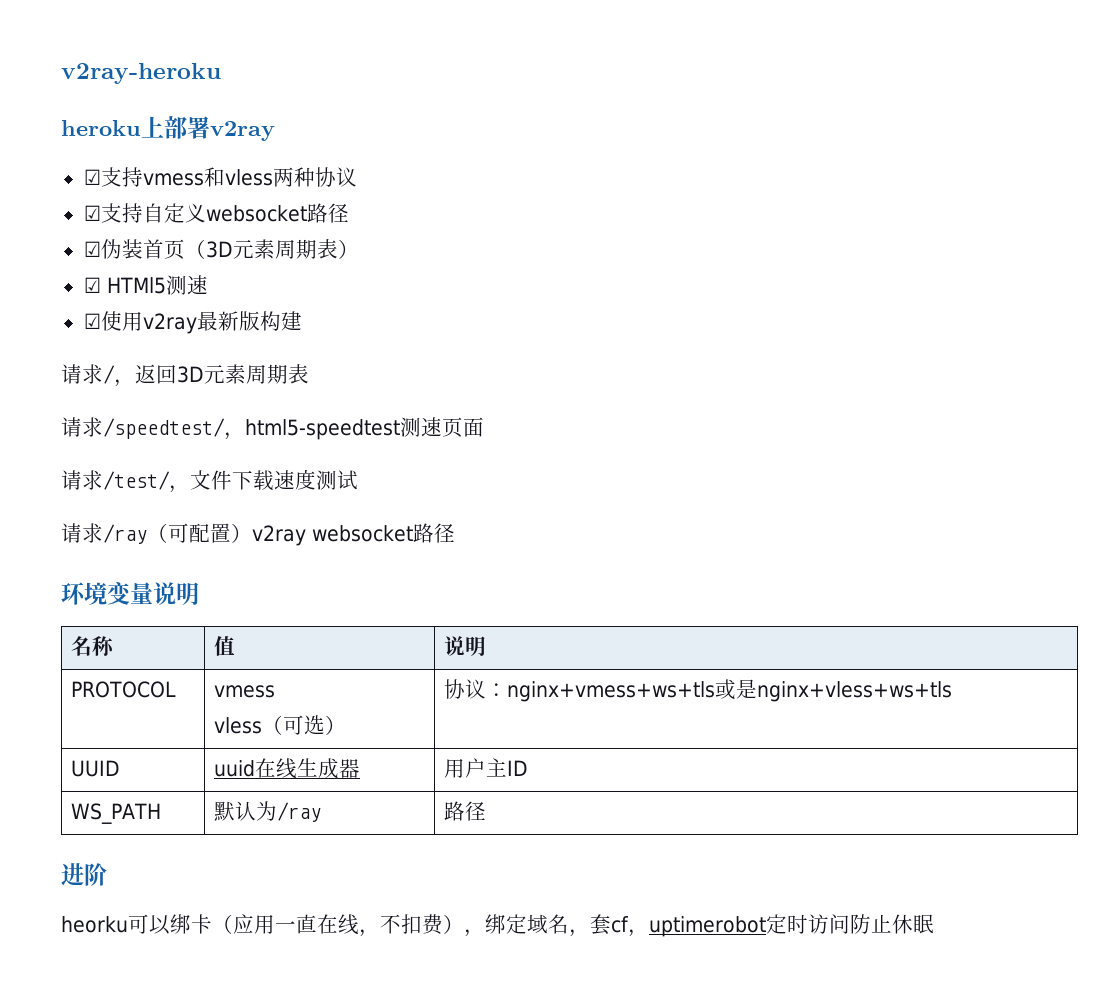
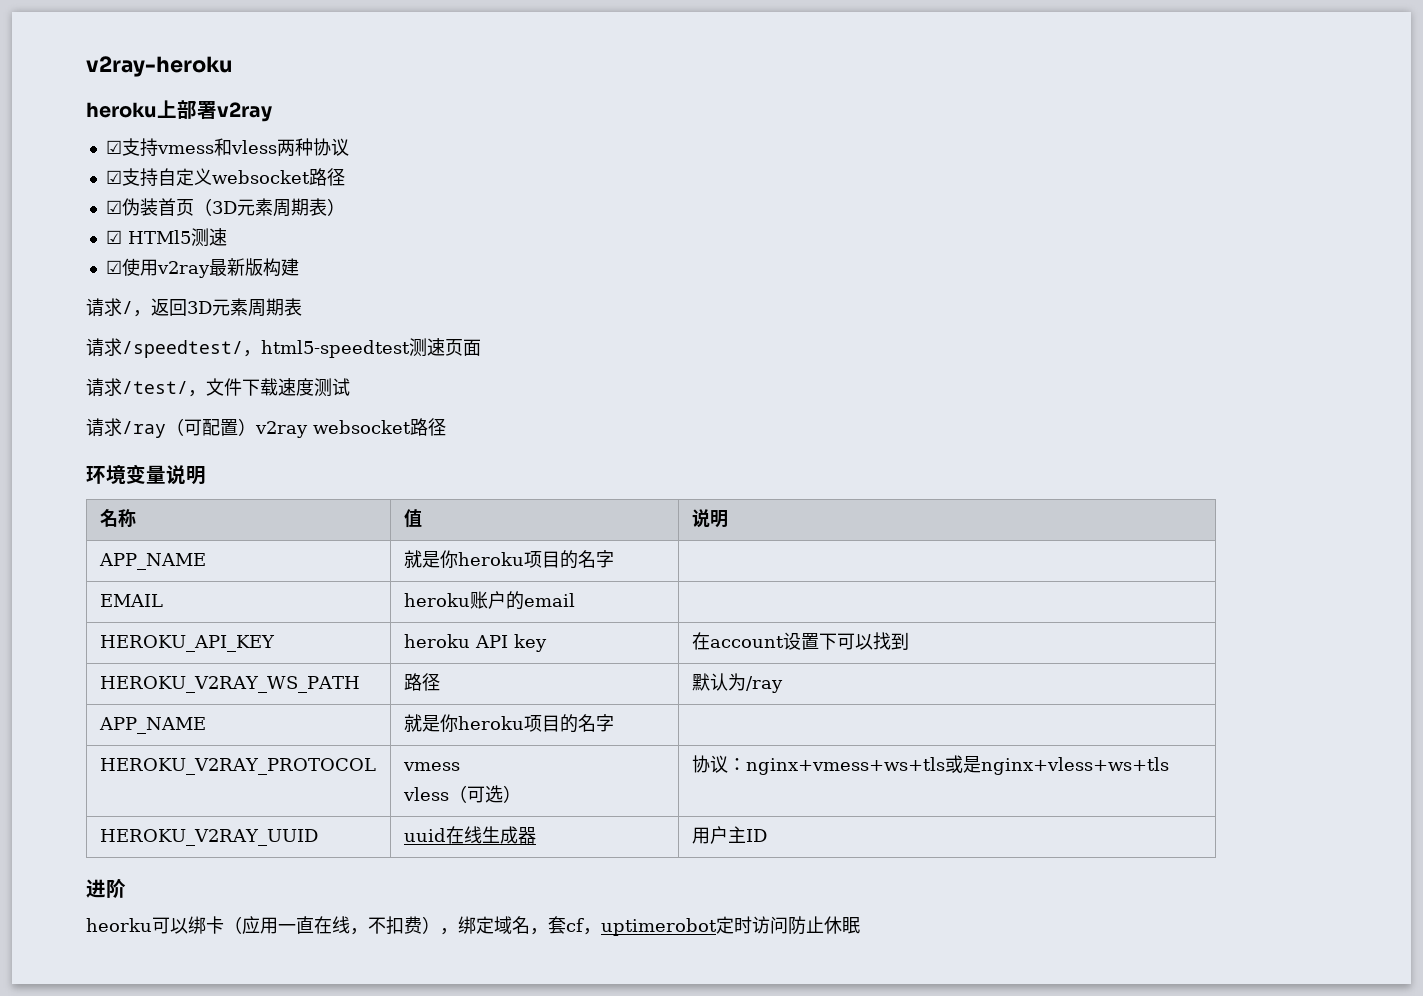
[70,681,176,698] PROTOCOL -> [98,553,206,570] [403,550,614,569] [99,594,163,607] [403,591,575,610] [99,635,275,652] [403,634,547,652] [691,632,909,650] [99,676,360,693] [403,673,440,691] [691,673,783,693] [98,717,206,734] [403,714,614,733] [99,758,376,775] APP_NAME | 就是你heroku项目的名字 | // EMAIL | heroku账户的email | // HEROKU_API_KEY | heroku API key | 在account设置下可以找到 // HEROKU_V2RAY_WS_PATH | 路径 | 默认为/ray // APP_NAME | 就是你heroku项目的名字 | // HEROKU_V2RAY_PROTOCOL
[70,760,120,777] UUID -> [99,829,318,846] HEROKU_V2RAY_UUID
[70,803,161,824] [213,801,321,822] [443,801,486,821] // WS_PATH | 默认为/ray | 路径 -> (767, 835) none

